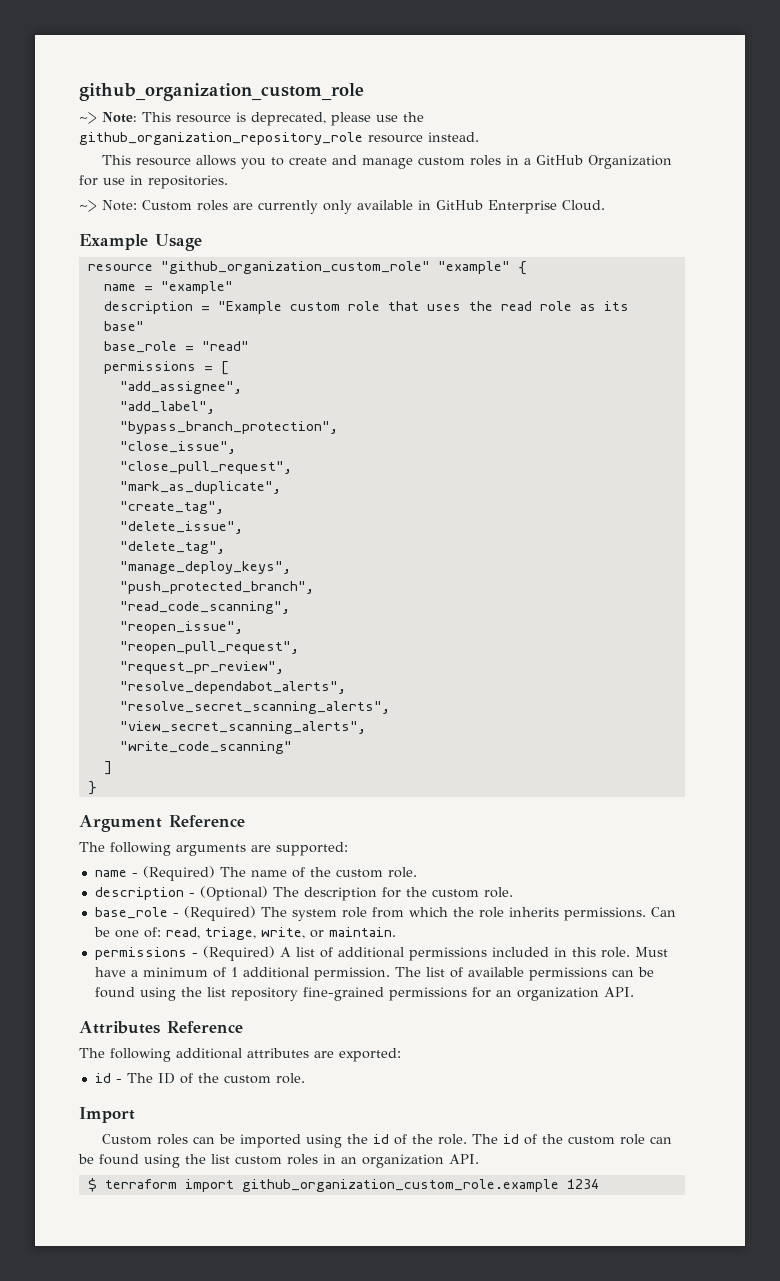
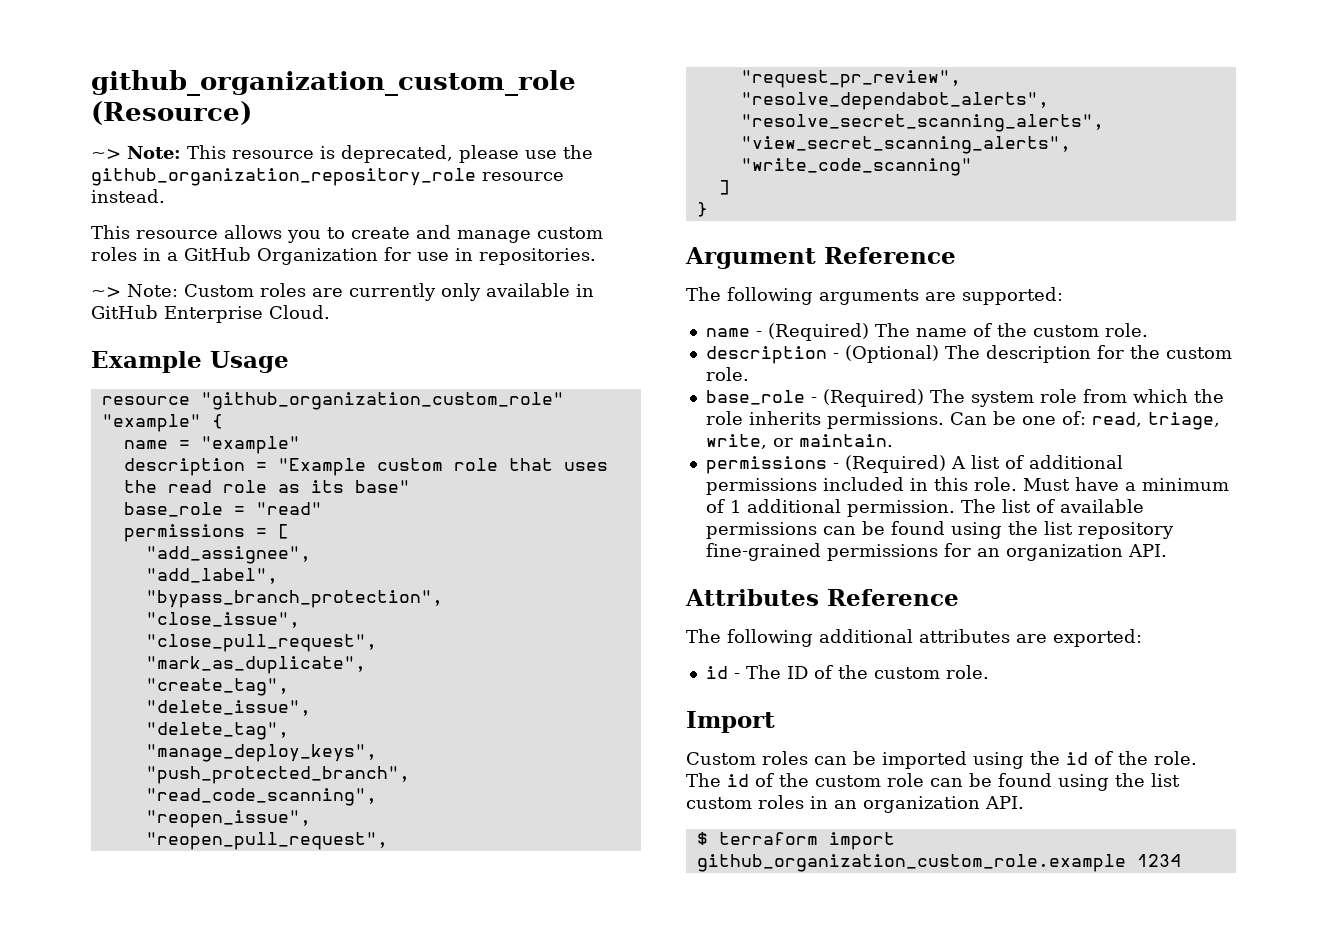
(364, 92) none -> [91,101,252,125] (Resource)

